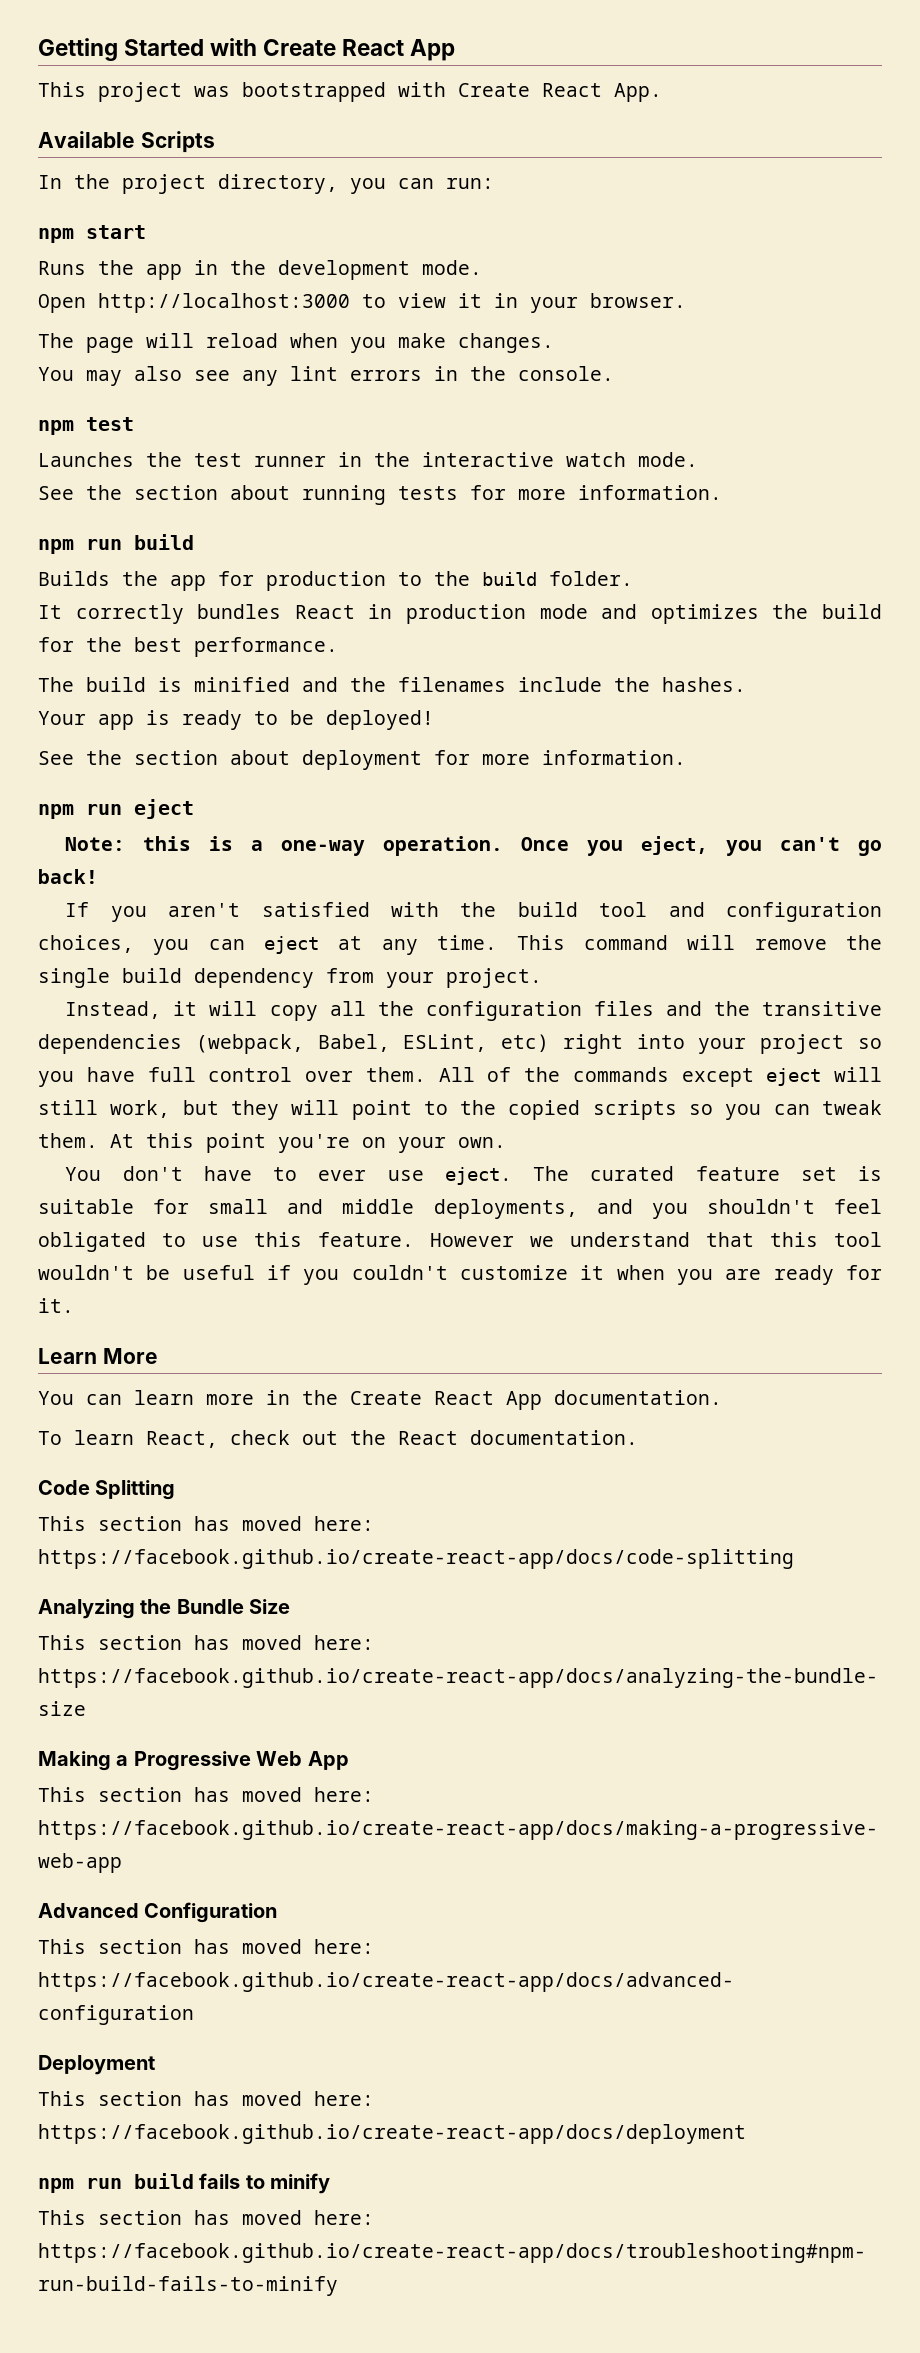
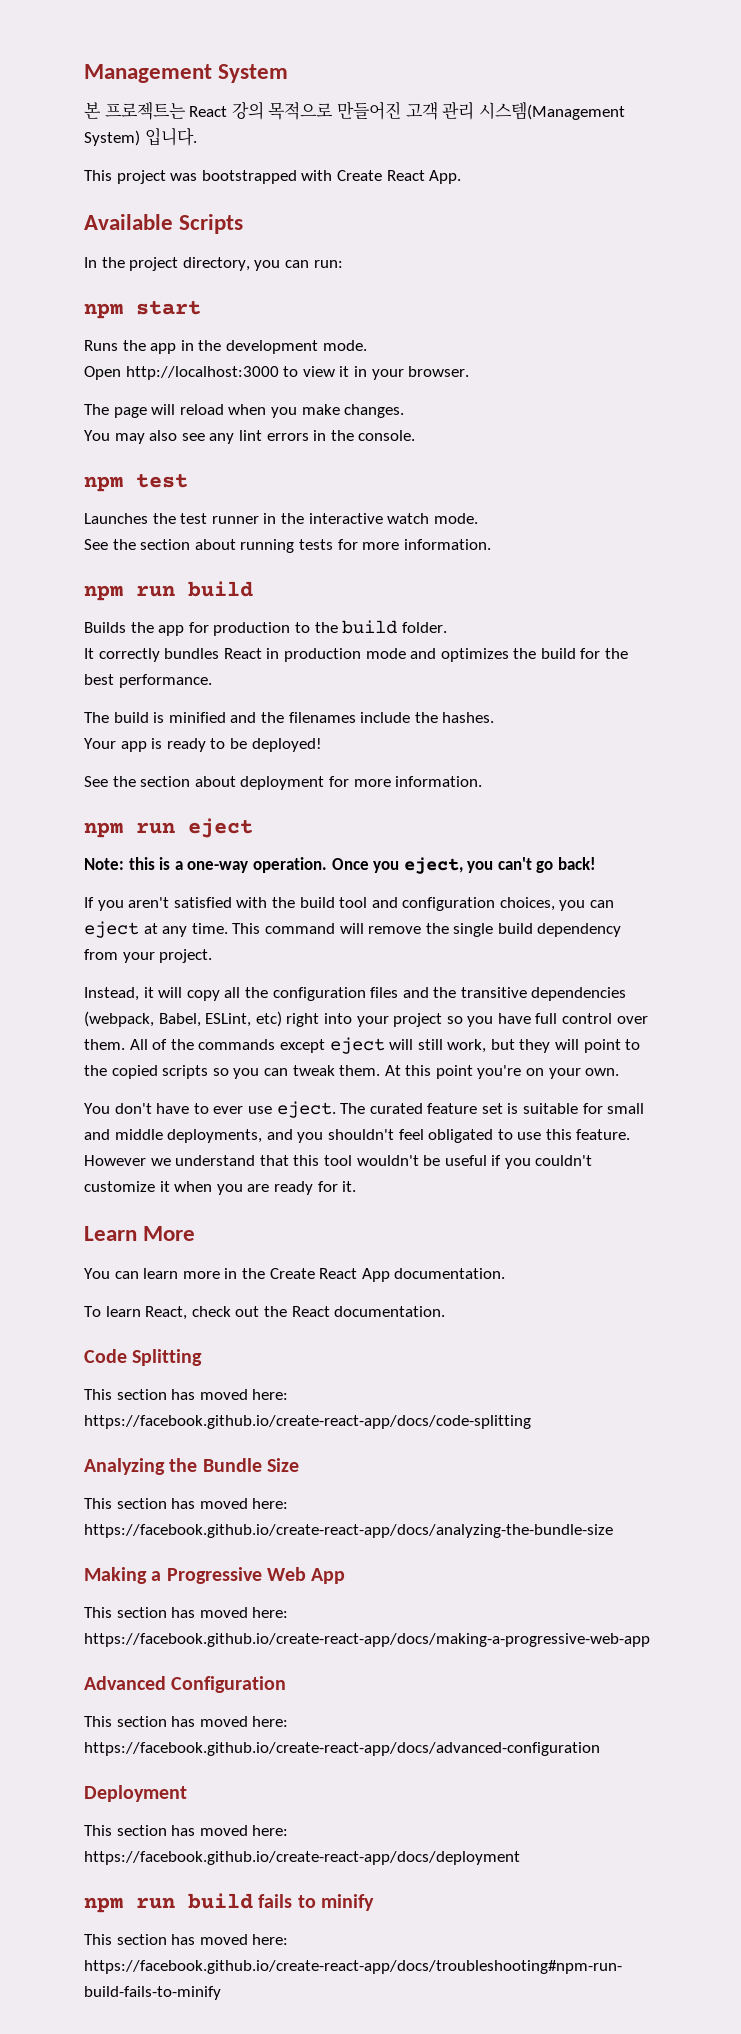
[38,38,456,61] Getting Started with Create React App -> [84,64,289,83] [84,101,625,120] [84,128,197,146] Management System // 본 프로젝트는 React 강의 목적으로 만들어진 고객 관리 시스템(Management System) 입니다.

